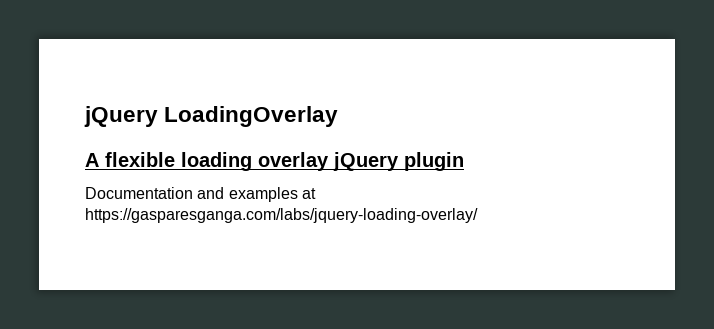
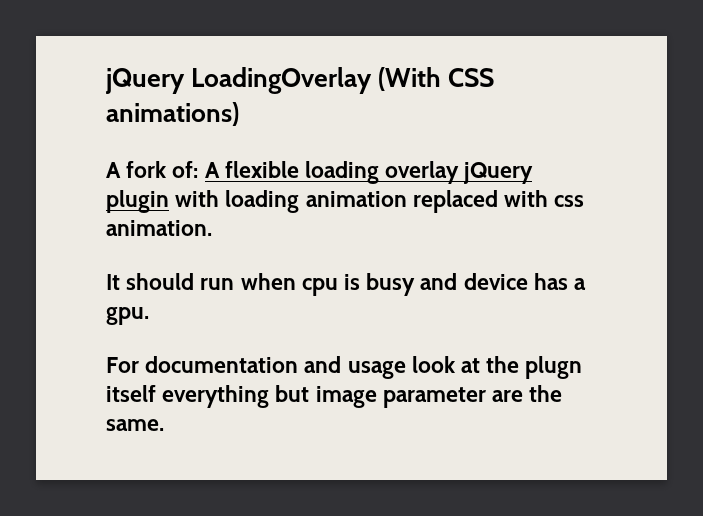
(339, 116) // -> [378,67,495,91] [106,102,239,126] [106,161,199,178] (With CSS animations) // A fork of:
[85,187,316,202] [85,208,478,223] // Documentation and examples at https://gasparesganga.com/labs/jquery-loading-overlay/ -> [175,190,585,213] [106,220,212,236] [106,273,587,296] [106,307,149,325] [106,356,583,379] [106,385,563,408] [106,419,164,431] with loading animation replaced with css animation. // It should run when cpu is busy and device has a gpu. // For documentation and usage look at the plugn itself everything but image parameter are the same.

